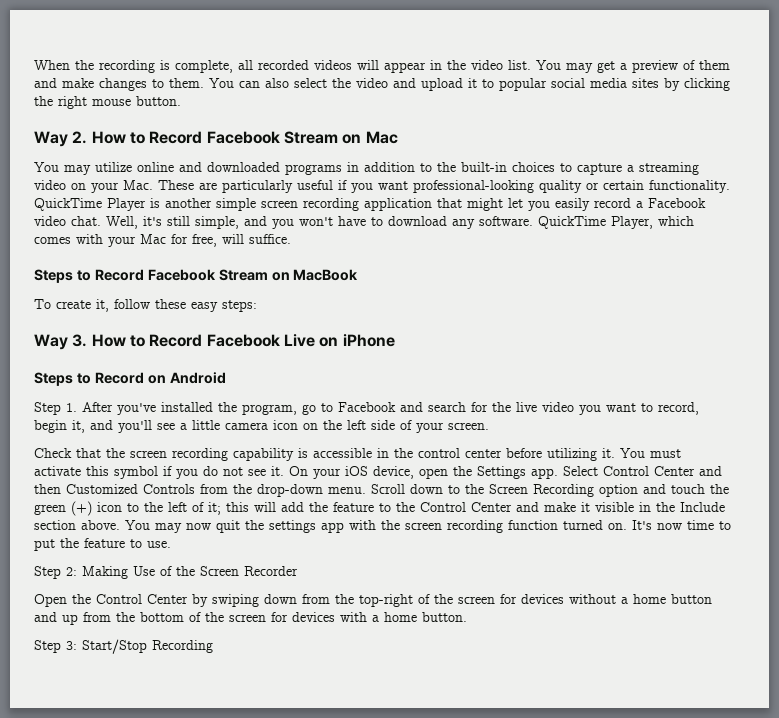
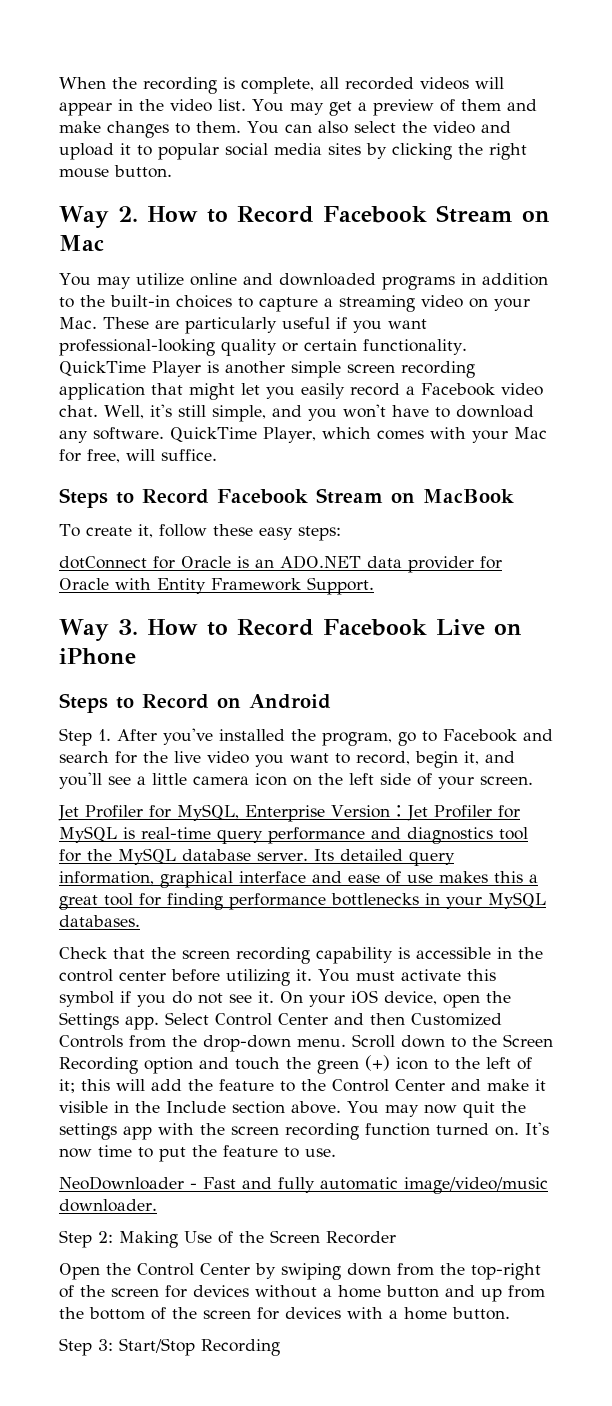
(257, 306) none -> [59,555,502,573] [59,577,374,595] // dotConnect for Oracle is an ADO.NET data provider for Oracle with Entity Framework Support.
(489, 426) none -> [58,804,520,822] [59,826,528,844] [59,848,455,866] [59,871,538,888] [59,892,546,910] [59,915,140,927] // Jet Profiler for MySQL, Enterprise Version：Jet Profiler for MySQL is real-time query performance and diagnostics tool for the MySQL database server. Its detailed query information, graphical interface and ease of use makes this a great tool for finding performance bottlenecks in your MySQL databases.
(171, 544) none -> [59,1176,548,1194] [59,1199,157,1212] // NeoDownloader - Fast and fully automatic image/video/music downloader.

